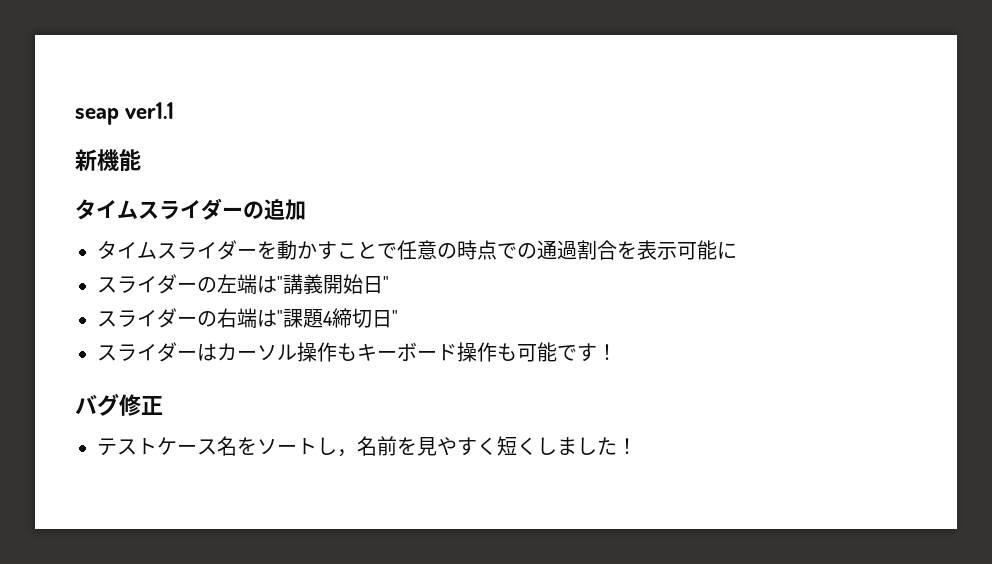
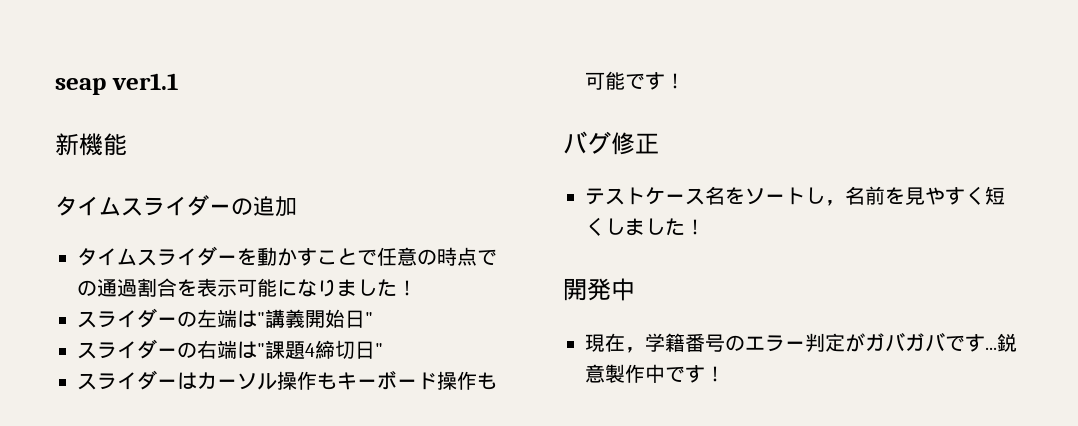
(737, 250) none -> [297,279,417,297] なりました！
(637, 446) none -> [563,278,635,301] [585,332,1017,353] [585,364,725,383] // 開発中 // 現在，学籍番号のエラー判定がガバガバです...鋭意製作中です！

